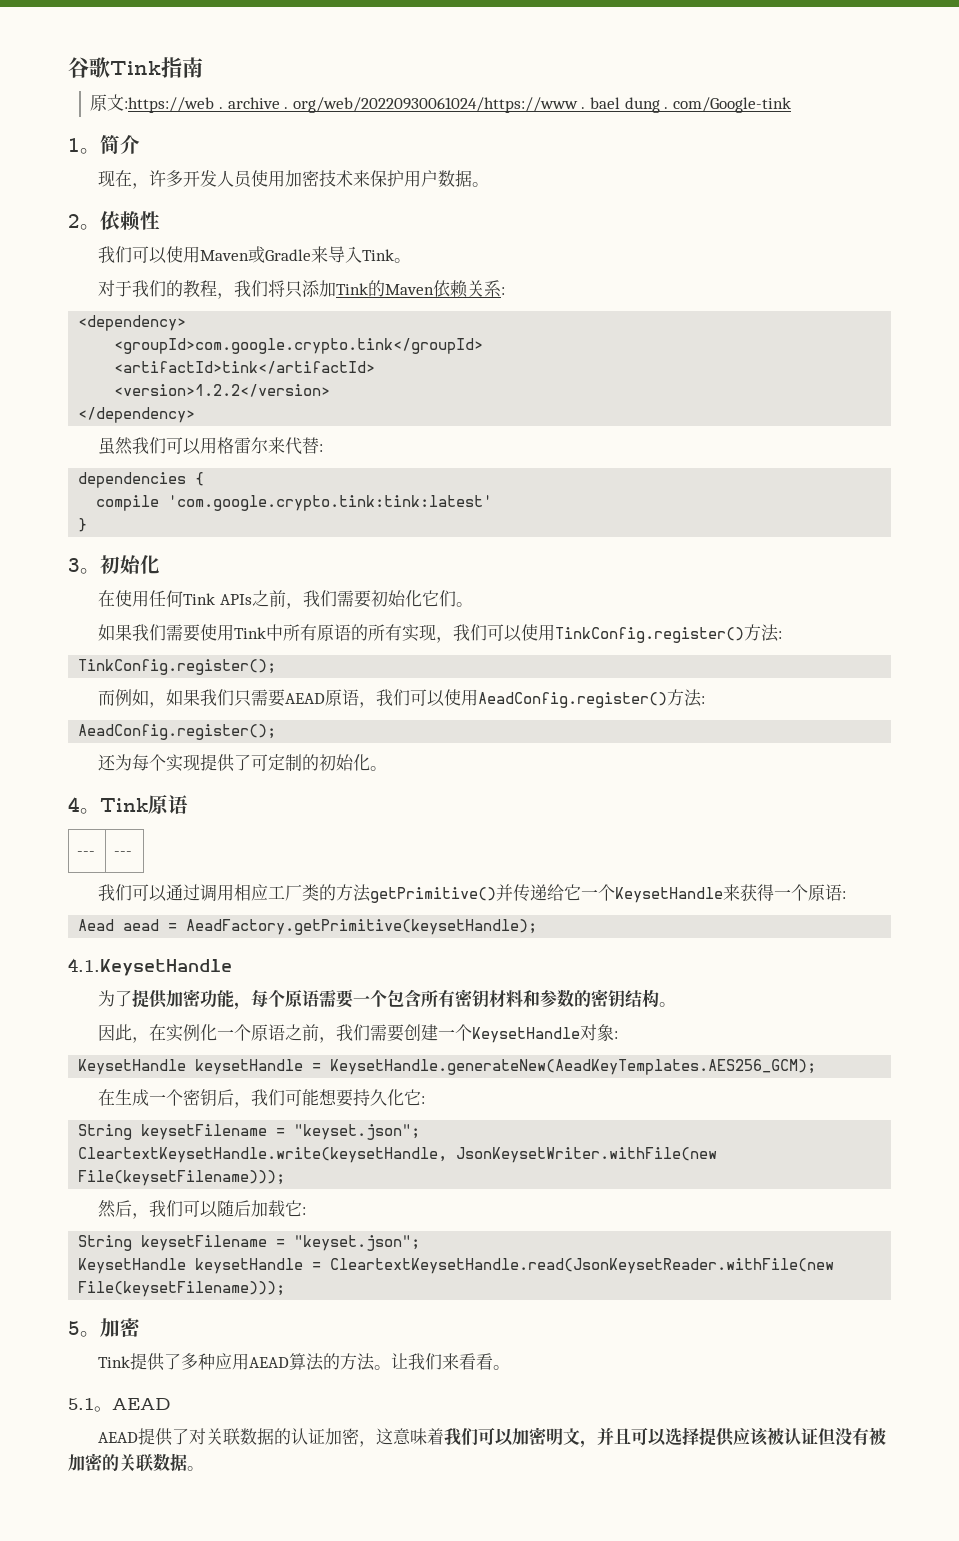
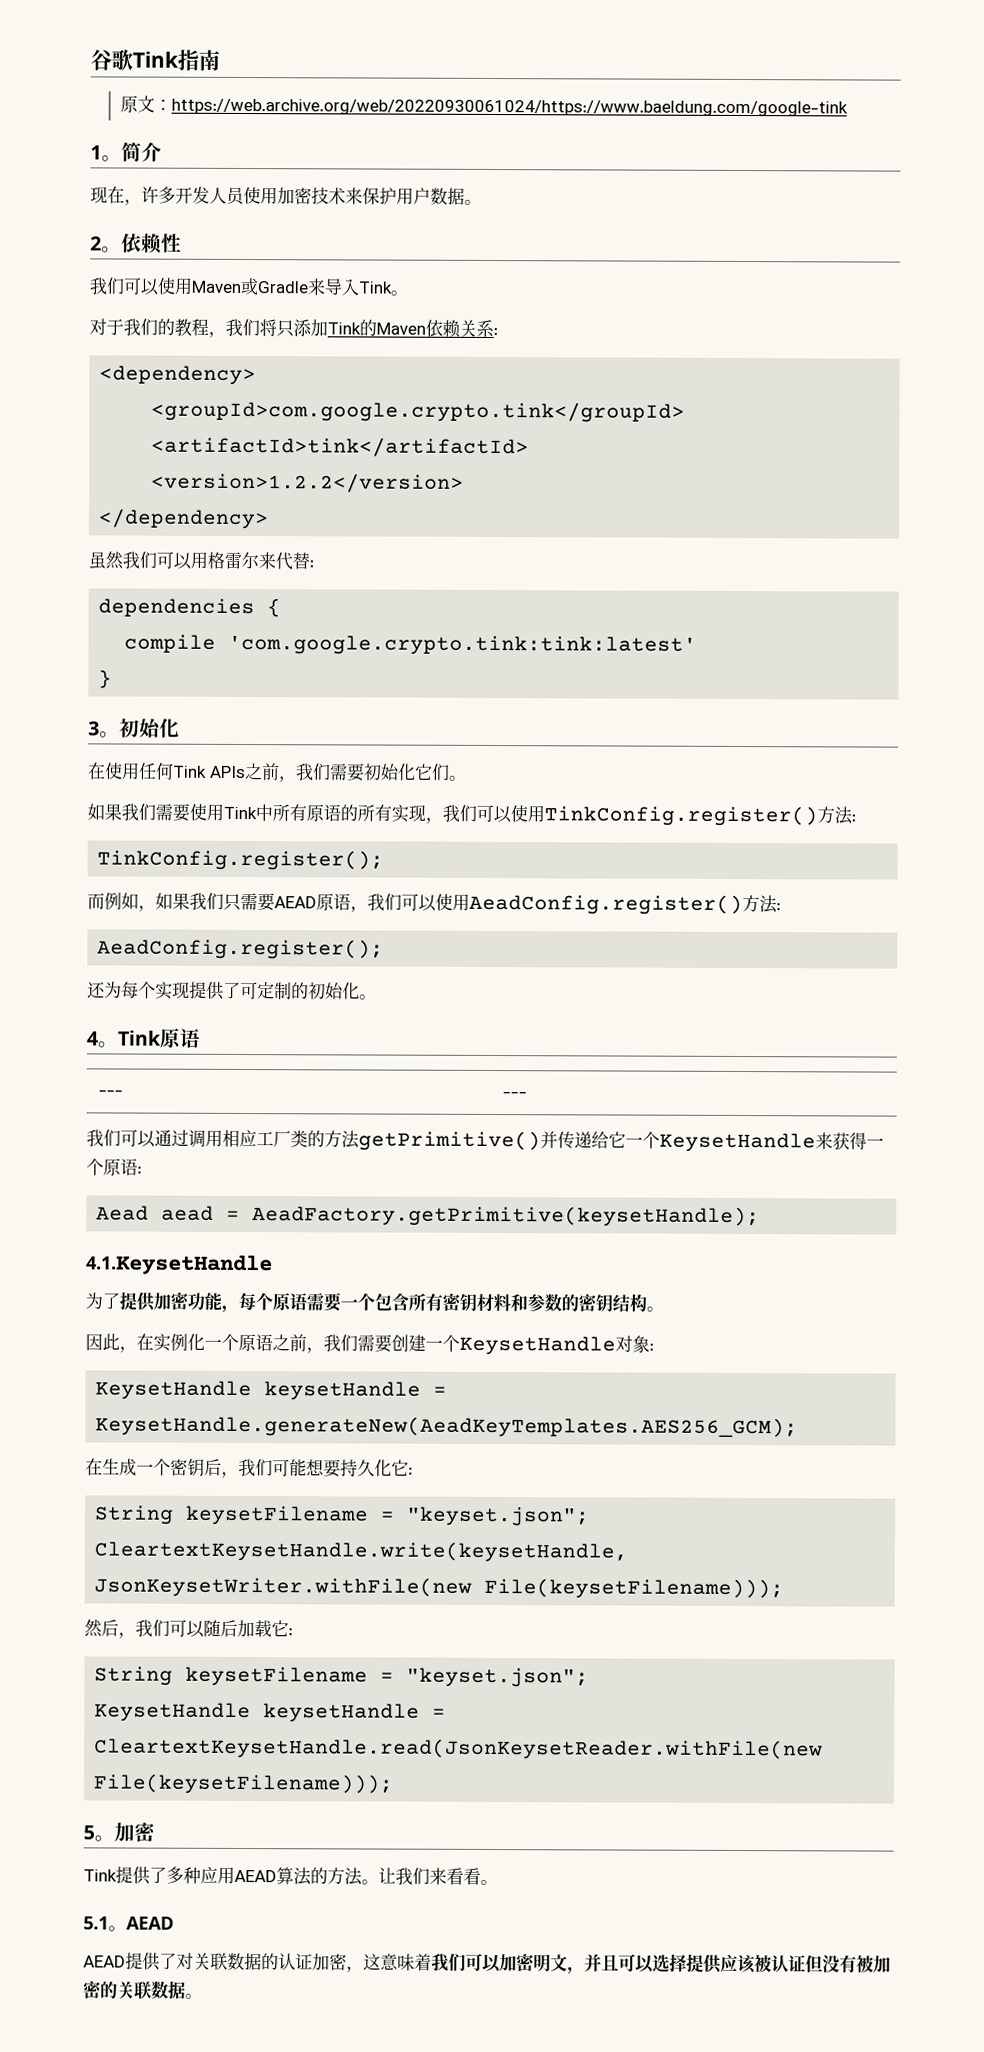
[124,97,791,113] :https://web . archive . org/web/20220930061024/https://www . bael dung . com/Google-tink -> [153,98,848,117] ：https://web.archive.org/web/20220930061024/https://www.baeldung.com/google-tink

